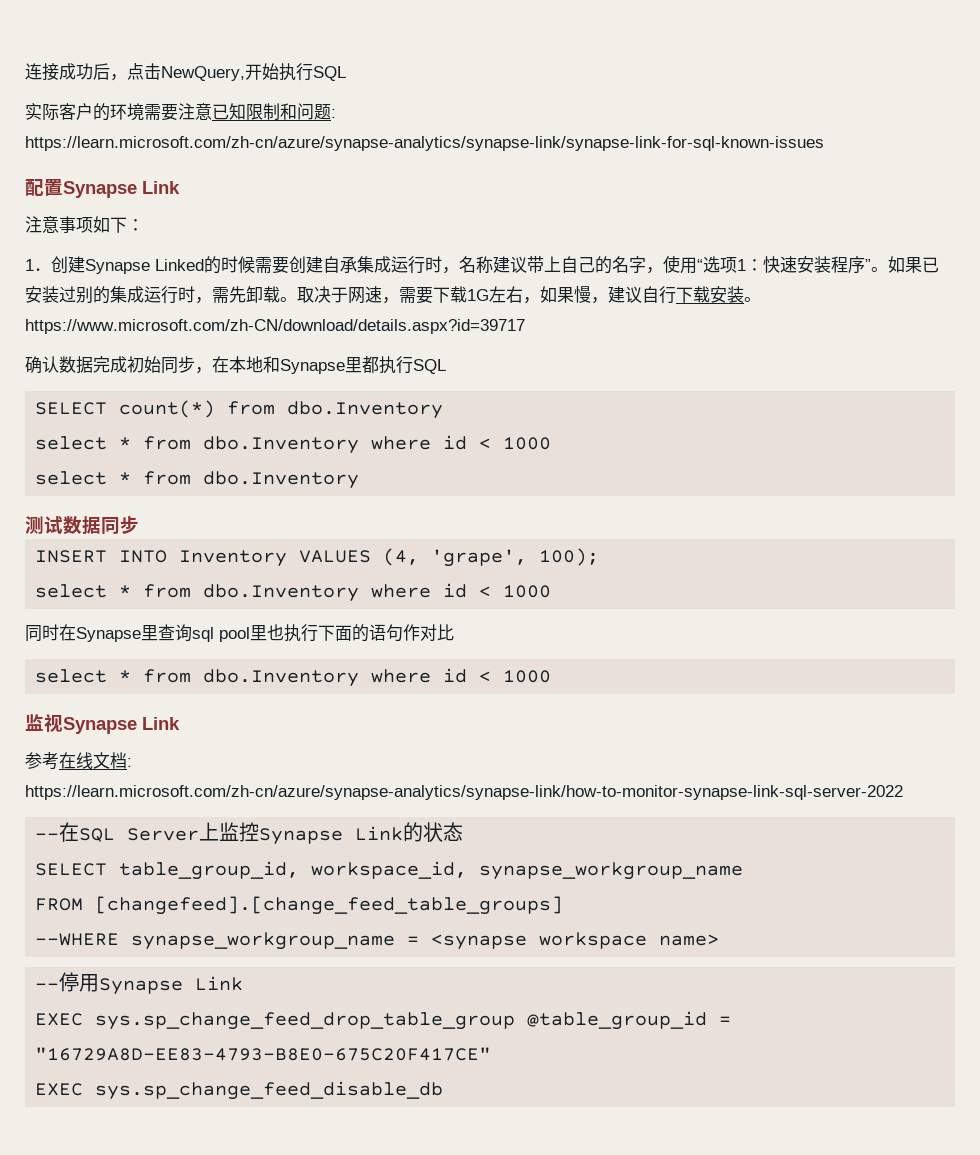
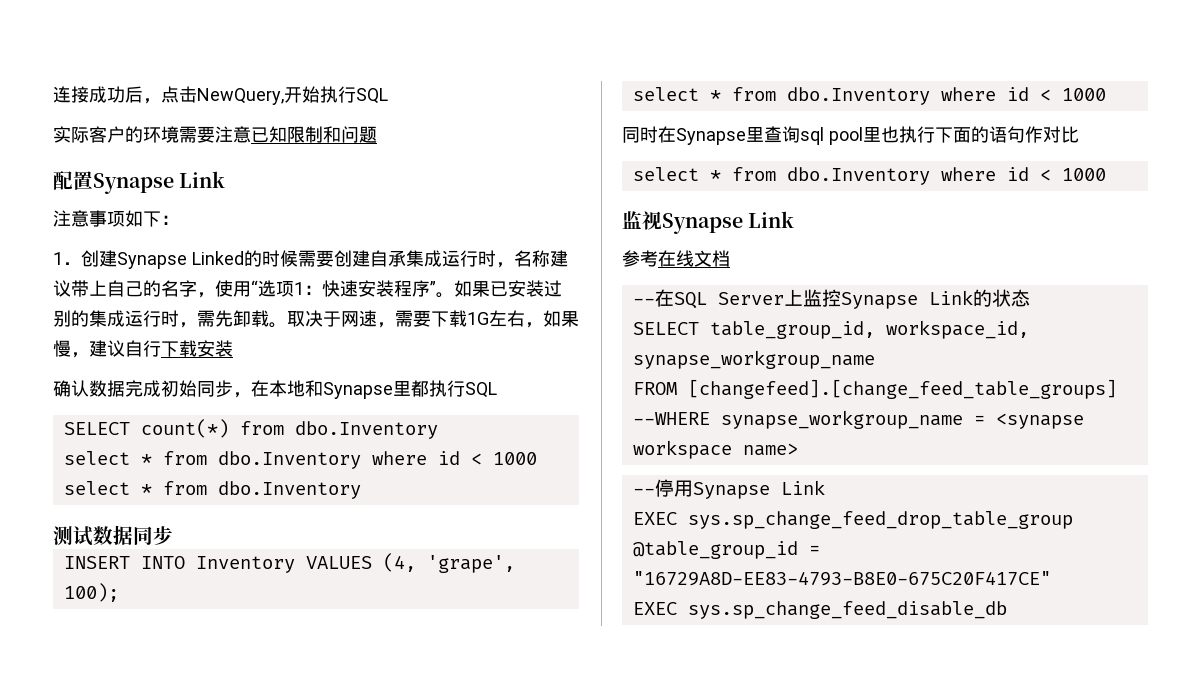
[331,109,336,118] [25,136,824,151] : https://learn.microsoft.com/zh-cn/azure/synapse-analytics/synapse-link/synapse-link-for-sql-known-issues -> (377, 134) none
[744,297,761,302] [25,319,525,334] 。https://www.microsoft.com/zh-CN/download/details.aspx?id=39717 -> (233, 348) none
[127,758,132,767] [25,785,903,800] : https://learn.microsoft.com/zh-cn/azure/synapse-analytics/synapse-link/how-to-monitor-synapse-link-sql-server-2022 -> (730, 258) none

